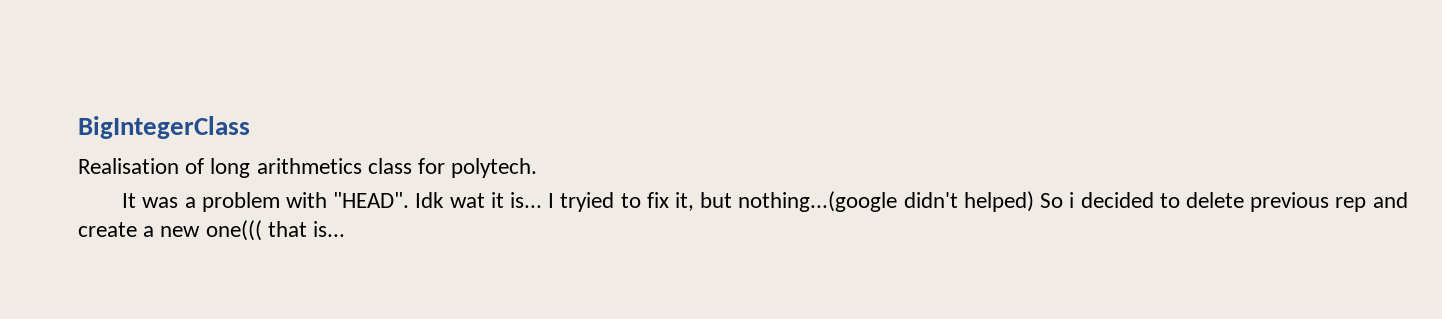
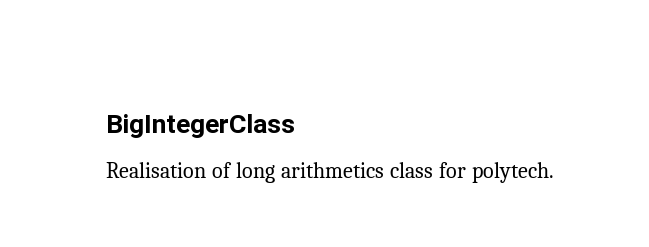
[122,191,1408,212] [78,220,346,241] // It was a problem with "HEAD". Idk wat it is... I tryied to fix it, but nothing...(google didn't helped) So i decided to delete previous rep and create a new one((( that is... -> (554, 172) none

